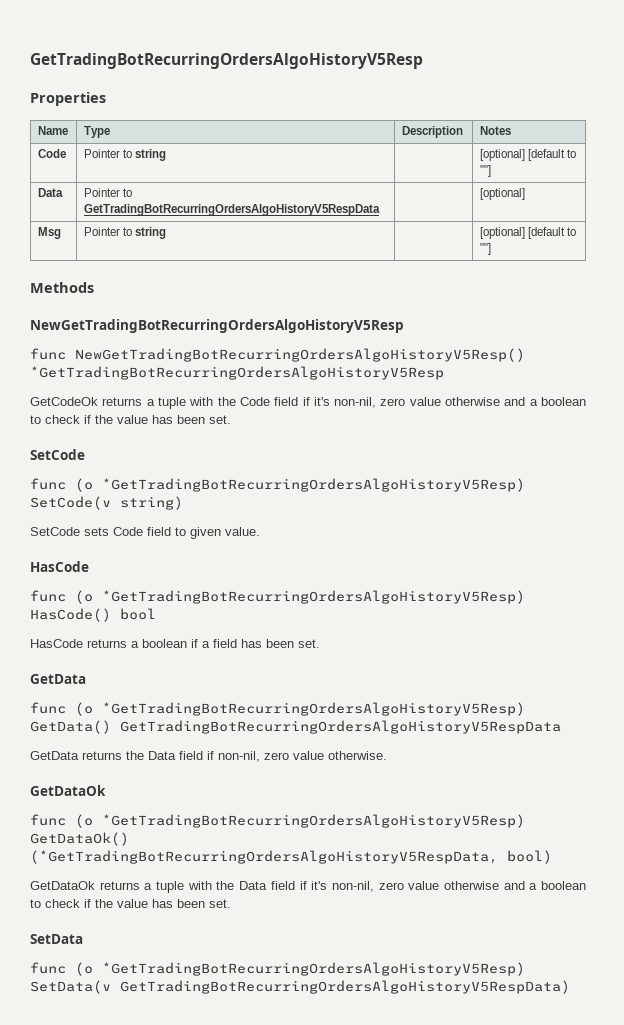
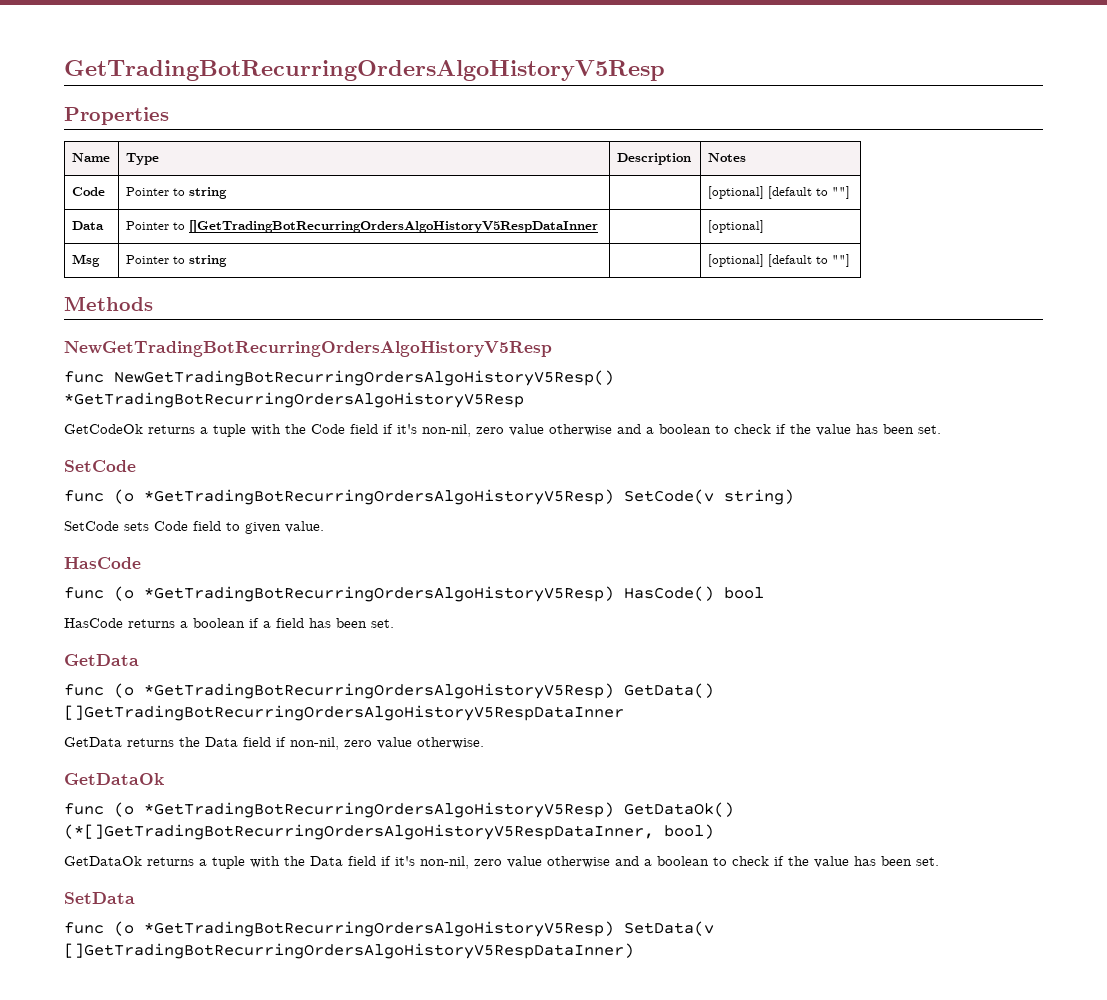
[83,204,380,216] GetTradingBotRecurringOrdersAlgoHistoryV5RespData -> [188,220,598,233] []GetTradingBotRecurringOrdersAlgoHistoryV5RespDataInner
[120,720,561,734] GetTradingBotRecurringOrdersAlgoHistoryV5RespData -> [64,705,624,721] []GetTradingBotRecurringOrdersAlgoHistoryV5RespDataInner
[30,850,498,864] (*GetTradingBotRecurringOrdersAlgoHistoryV5RespData, -> [64,824,654,840] (*[]GetTradingBotRecurringOrdersAlgoHistoryV5RespDataInner,
[120,980,570,994] GetTradingBotRecurringOrdersAlgoHistoryV5RespData) -> [64,943,634,959] []GetTradingBotRecurringOrdersAlgoHistoryV5RespDataInner)

